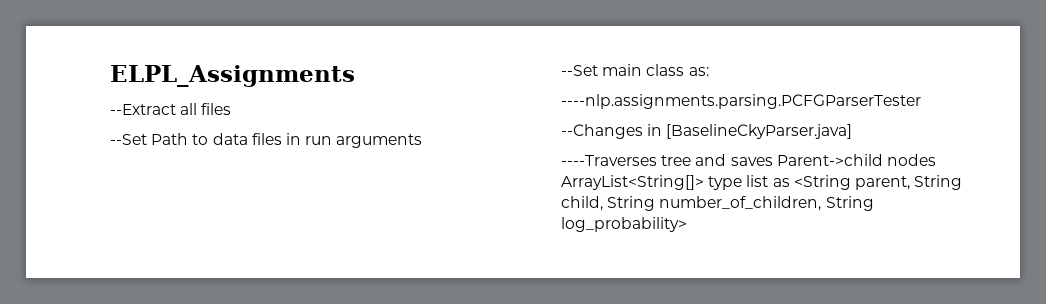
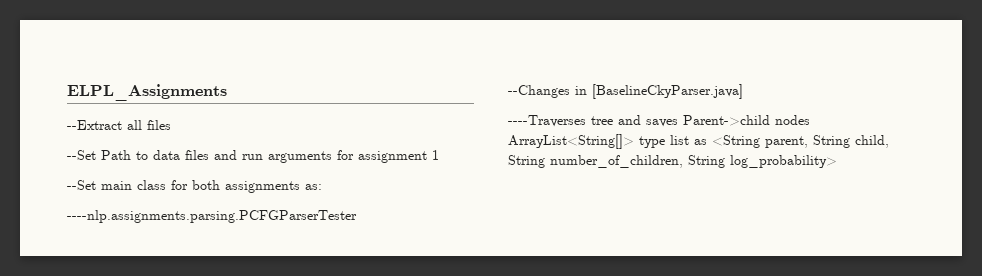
[285,133,301,145] in -> [214,150,237,160] and
(423, 141) none -> [337,150,439,163] for assignment 1
(685, 70) none -> [171,180,300,193] for both assignments

